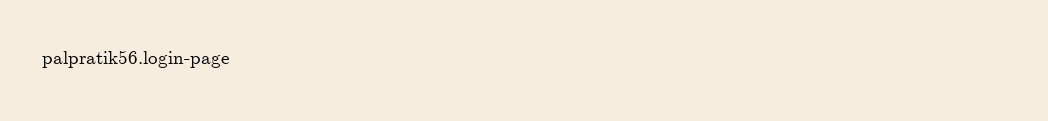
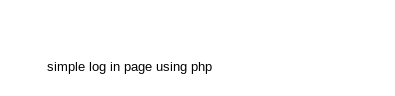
[42,50,229,68] palpratik56.login-page -> [47,62,212,74] simple log in page using php

